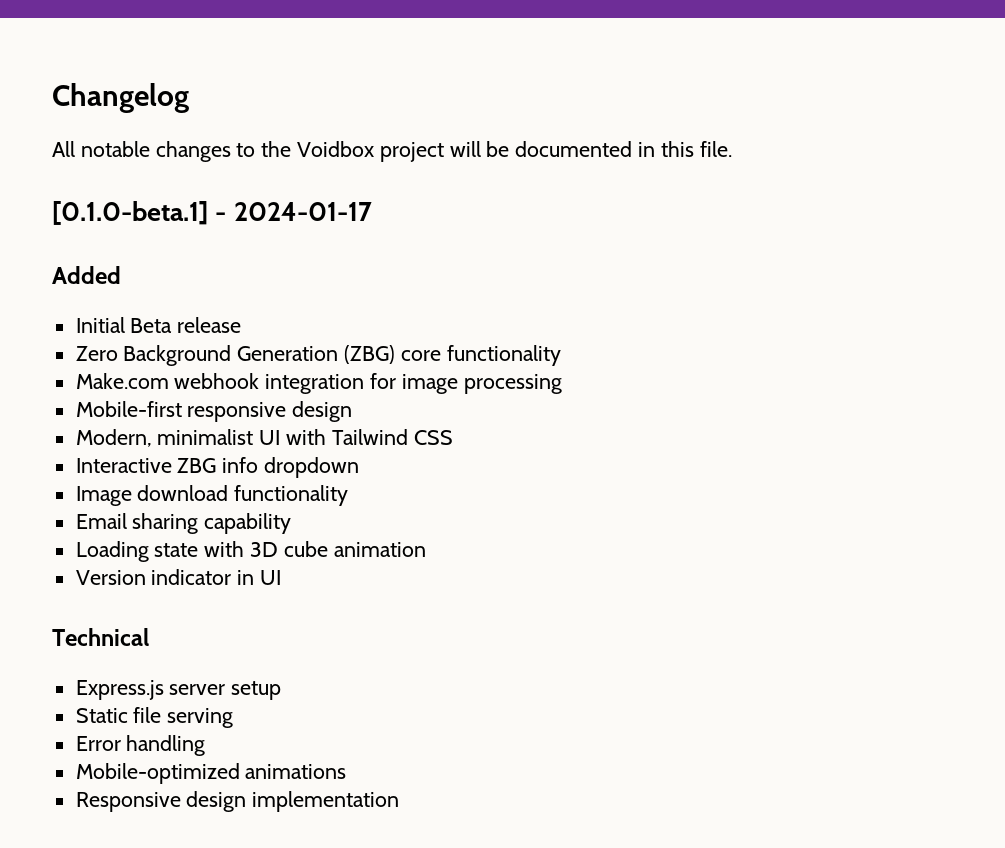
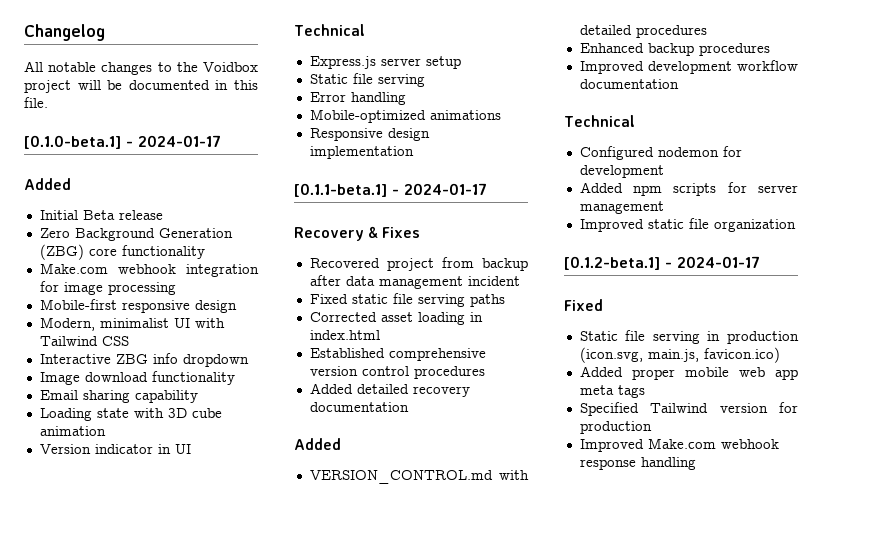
(400, 801) none -> [294,183,487,197] [294,226,421,241] [309,257,528,271] [309,275,520,289] [309,293,505,307] [309,312,483,325] [309,330,380,340] [309,348,486,361] [309,366,485,379] [309,383,470,397] [309,402,409,412] [294,438,341,450] [309,470,529,484] [579,25,707,38] [579,43,770,56] [579,60,798,74] [579,79,679,89] [564,115,635,127] [579,146,742,160] [579,165,664,178] [579,182,798,196] [579,201,664,214] [579,218,796,232] [564,256,760,270] [564,299,603,311] [579,330,799,344] [579,347,780,363] [579,366,798,380] [579,385,645,398] [579,402,798,416] [579,421,652,434] [579,438,779,452] [579,457,696,470] // [0.1.1-beta.1] - 2024-01-17 // Recovery & Fixes // Recovered project from backup after data management incident // Fixed static file serving paths // Corrected asset loading in index.html // Established comprehensive version control procedures // Added detailed recovery documentation // Added // VERSION_CONTROL.md with detailed procedures // Enhanced backup procedures // Improved development workflow documentation // Technical // Configured nodemon for development // Added npm scripts for server management // Improved static file organization // [0.1.2-beta.1] - 2024-01-17 // Fixed // Static file serving in production (icon.svg, main.js, favicon.ico) // Added proper mobile web app meta tags // Specified Tailwind version for production // Improved Make.com webhook response handling

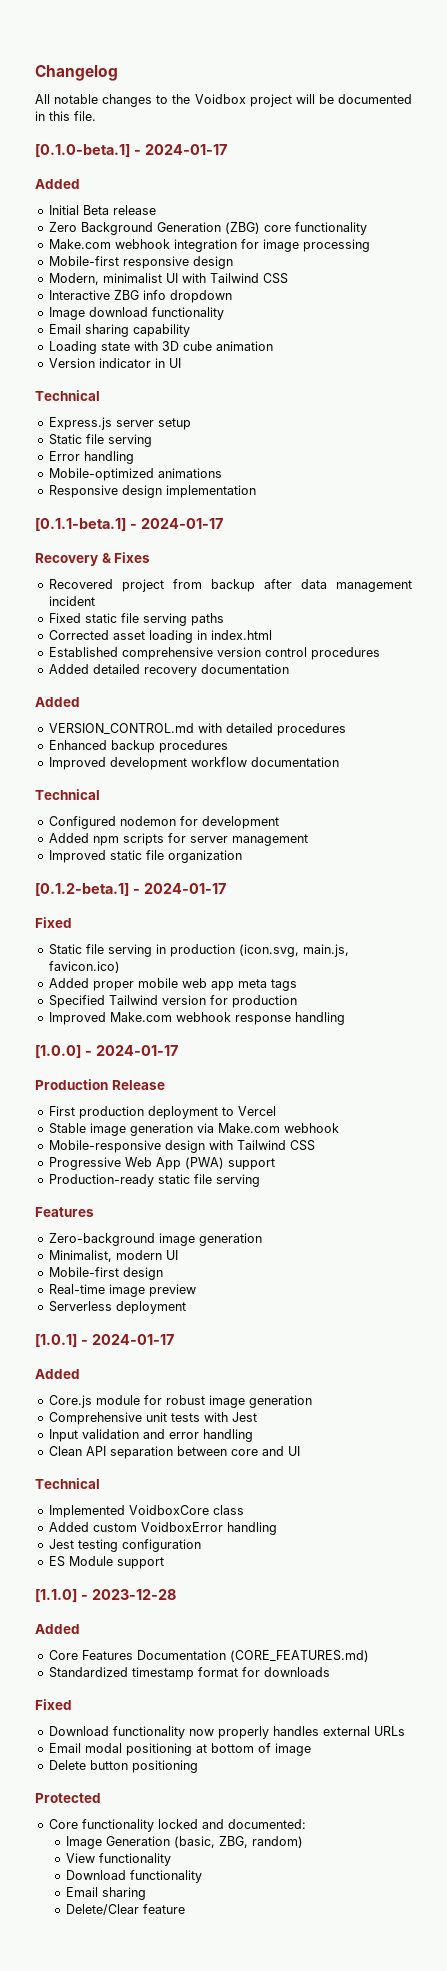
(696, 463) none -> [35,1045,178,1058] [35,1079,165,1090] [48,1106,276,1119] [48,1123,339,1136] [48,1140,315,1153] [48,1157,275,1170] [48,1174,260,1187] [35,1207,94,1217] [48,1233,262,1246] [48,1250,178,1262] [48,1267,163,1280] [48,1284,196,1297] [48,1301,186,1314] [35,1334,174,1347] [35,1369,80,1379] [48,1395,312,1408] [48,1412,257,1425] [48,1429,253,1442] [48,1446,300,1459] [35,1478,100,1489] [48,1505,244,1518] [48,1522,277,1535] [48,1539,201,1552] [48,1556,164,1569] [35,1589,176,1602] [35,1624,80,1634] [48,1650,369,1662] [48,1667,330,1680] [35,1699,72,1710] [48,1726,405,1739] [48,1743,311,1756] [48,1760,198,1773] [35,1793,101,1803] [48,1819,306,1832] [66,1836,304,1849] [66,1853,172,1866] [66,1870,203,1883] [66,1887,147,1900] [66,1904,186,1915] // [1.0.0] - 2024-01-17 // Production Release // First production deployment to Vercel // Stable image generation via Make.com webhook // Mobile-responsive design with Tailwind CSS // Progressive Web App (PWA) support // Production-ready static file serving // Features // Zero-background image generation // Minimalist, modern UI // Mobile-first design // Real-time image preview // Serverless deployment // [1.0.1] - 2024-01-17 // Added // Core.js module for robust image generation // Comprehensive unit tests with Jest // Input validation and error handling // Clean API separation between core and UI // Technical // Implemented VoidboxCore class // Added custom VoidboxError handling // Jest testing configuration // ES Module support // [1.1.0] - 2023-12-28 // Added // Core Features Documentation (CORE_FEATURES.md) // Standardized timestamp format for downloads // Fixed // Download functionality now properly handles external URLs // Email modal positioning at bottom of image // Delete button positioning // Protected // Core functionality locked and documented: // Image Generation (basic, ZBG, random) // View functionality // Download functionality // Email sharing // Delete/Clear feature

